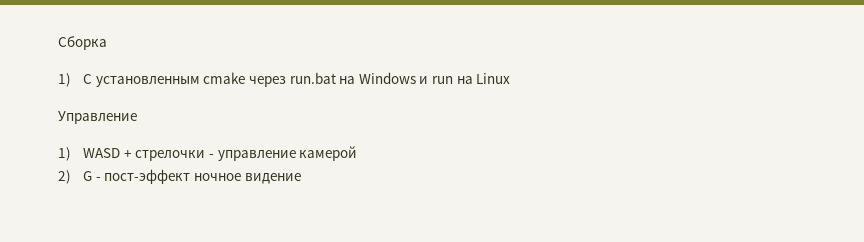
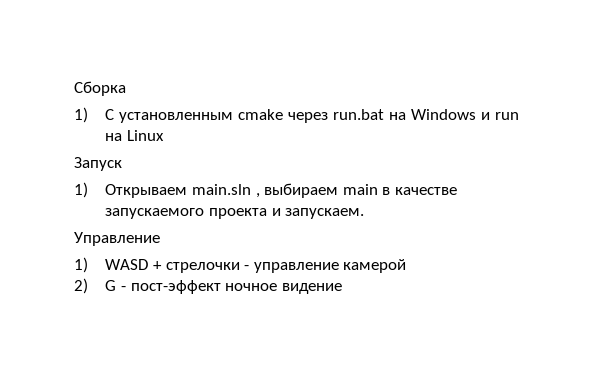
(511, 78) none -> [74,157,122,171] [74,182,457,198] [105,208,365,219] // Запуск // 1) Открываем main.sln , выбираем main в качестве запускаемого проекта и запускаем.

